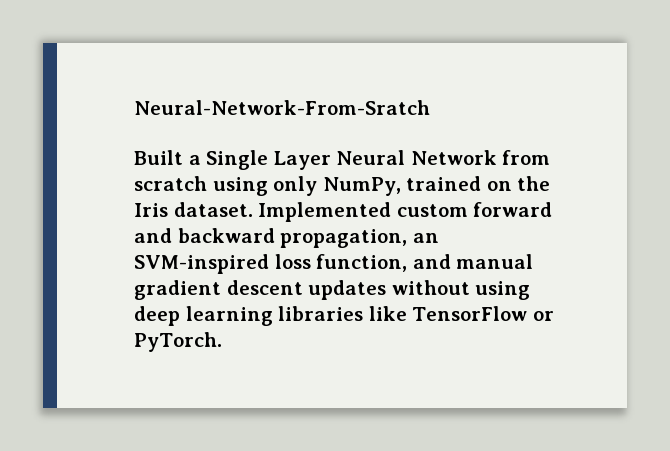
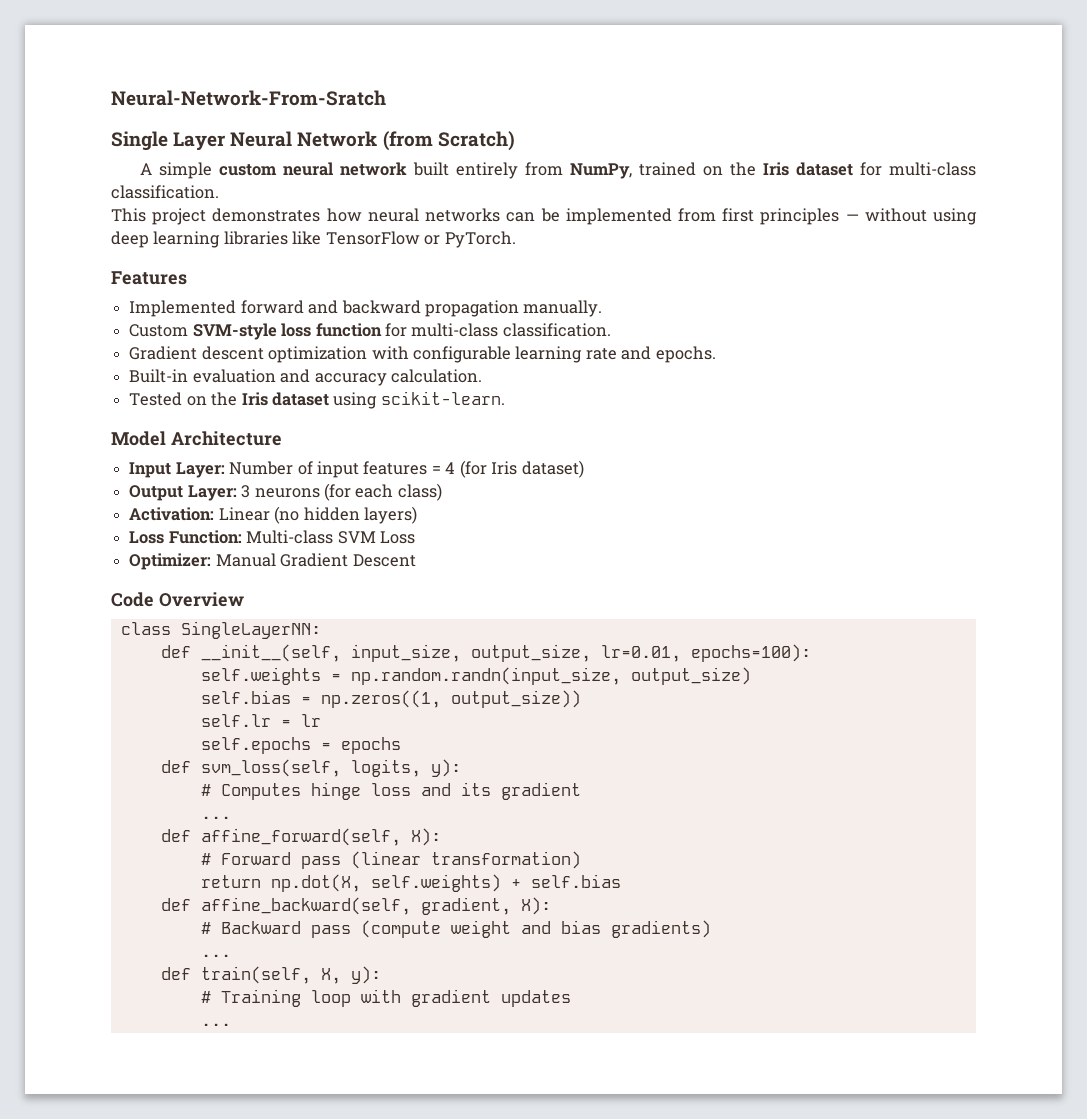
[134,150,201,165] Built a -> (386, 98) none
[502,150,551,165] [134,176,318,196] from scratch using only -> [382,131,515,151] [139,162,563,179] (from Scratch) // A simple custom neural network built entirely from
[173,202,553,222] [134,228,439,248] [134,254,534,274] [134,280,387,300] dataset. Implemented custom forward and backward propagation, an SVM-inspired loss function, and manual gradient descent updates -> [795,162,977,176] [111,185,219,199] [111,208,859,225] dataset for multi-class classification. // This project demonstrates how neural networks can be implemented from first principles —
(222, 342) none -> [111,271,187,285] [129,300,603,317] [129,323,611,340] [129,346,716,363] [129,369,482,386] [129,391,505,409] [111,431,282,446] [129,460,584,478] [129,483,442,501] [129,506,417,524] [129,530,415,544] [129,553,416,570] [111,592,244,607] [120,621,321,639] [160,644,811,662] [200,667,751,685] [200,690,581,708] [200,714,321,727] [200,737,401,754] [160,759,461,777] [200,782,581,800] [200,816,231,819] [160,828,441,846] [200,851,581,869] [200,874,621,892] [160,897,551,915] [200,920,711,938] [200,954,231,957] [160,966,381,984] [200,989,571,1007] [200,1023,231,1026] // Features // Implemented forward and backward propagation manually. // Custom SVM-style loss function for multi-class classification. // Gradient descent optimization with configurable learning rate and epochs. // Built-in evaluation and accuracy calculation. // Tested on the Iris dataset using scikit-learn. // Model Architecture // Input Layer: Number of input features = 4 (for Iris dataset) // Output Layer: 3 neurons (for each class) // Activation: Linear (no hidden layers) // Loss Function: Multi-class SVM Loss // Optimizer: Manual Gradient Descent // Code Overview // class SingleLayerNN: // def __init__(self, input_size, output_size, lr=0.01, epochs=100): // self.weights = np.random.randn(input_size, output_size) // self.bias = np.zeros((1, output_size)) // self.lr = lr // self.epochs = epochs // def svm_loss(self, logits, y): // # Computes hinge loss and its gradient // ... // def affine_forward(self, X): // # Forward pass (linear transformation) // return np.dot(X, self.weights) + self.bias // def affine_backward(self, gradient, X): // # Backward pass (compute weight and bias gradients) // ... // def train(self, X, y): // # Training loop with gradient updates // ...

